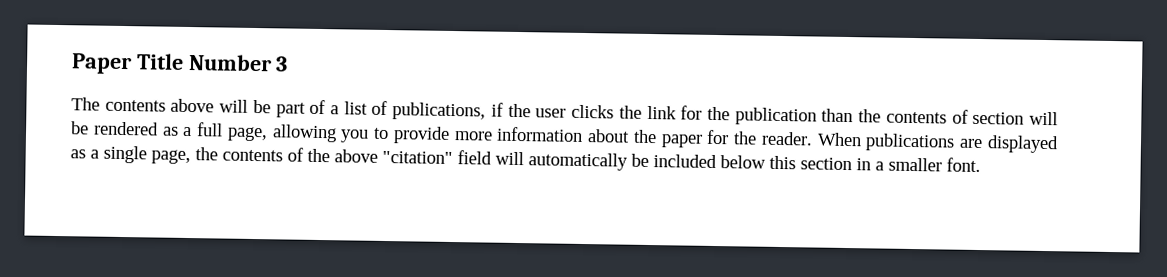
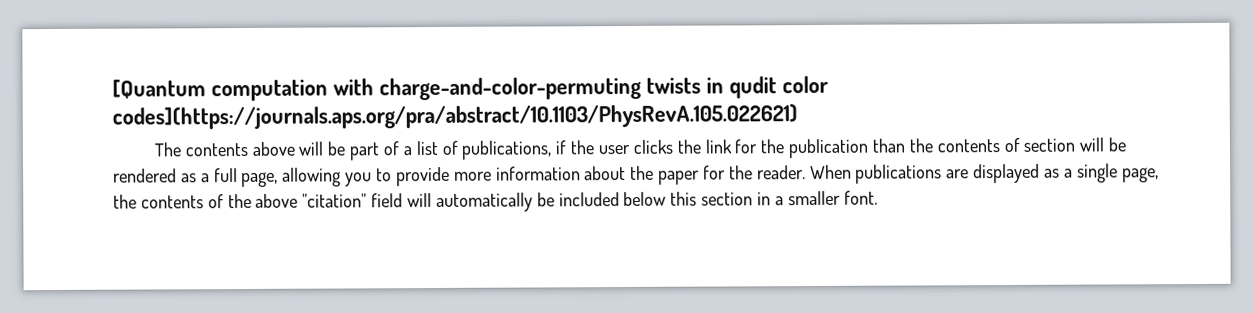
[71,53,289,75] Paper Title Number 3 -> [112,75,829,102] [112,104,798,130] [Quantum computation with charge-and-color-permuting twists in qudit color codes](https://journals.aps.org/pra/abstract/10.1103/PhysRevA.105.022621)

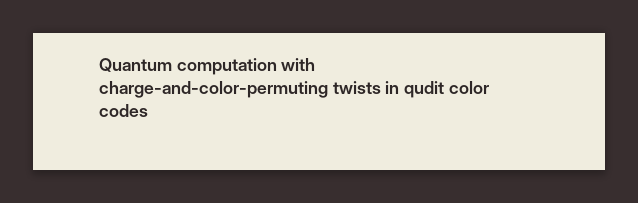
[112,79,206,99] [Quantum -> [99,58,172,72] Quantum
[112,104,798,130] [153,137,1127,161] [113,163,1159,188] [113,190,878,213] codes](https://journals.aps.org/pra/abstract/10.1103/PhysRevA.105.022621) // The contents above will be part of a list of publications, if the user clicks the link for the publication than the contents of section will be rendered as a full page, allowing you to provide more information about the paper for the reader. When publications are displayed as a single page, the contents of the above "citation" field will automatically be included below this section in a smaller font. -> [99,104,148,117] codes

